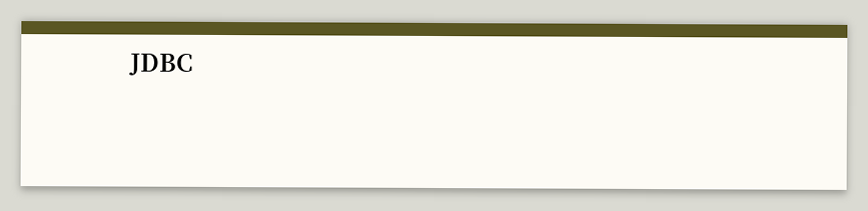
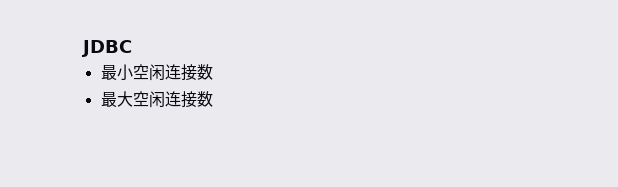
(194, 64) none -> [100,64,213,81] [100,91,213,108] // 最小空闲连接数 // 最大空闲连接数

